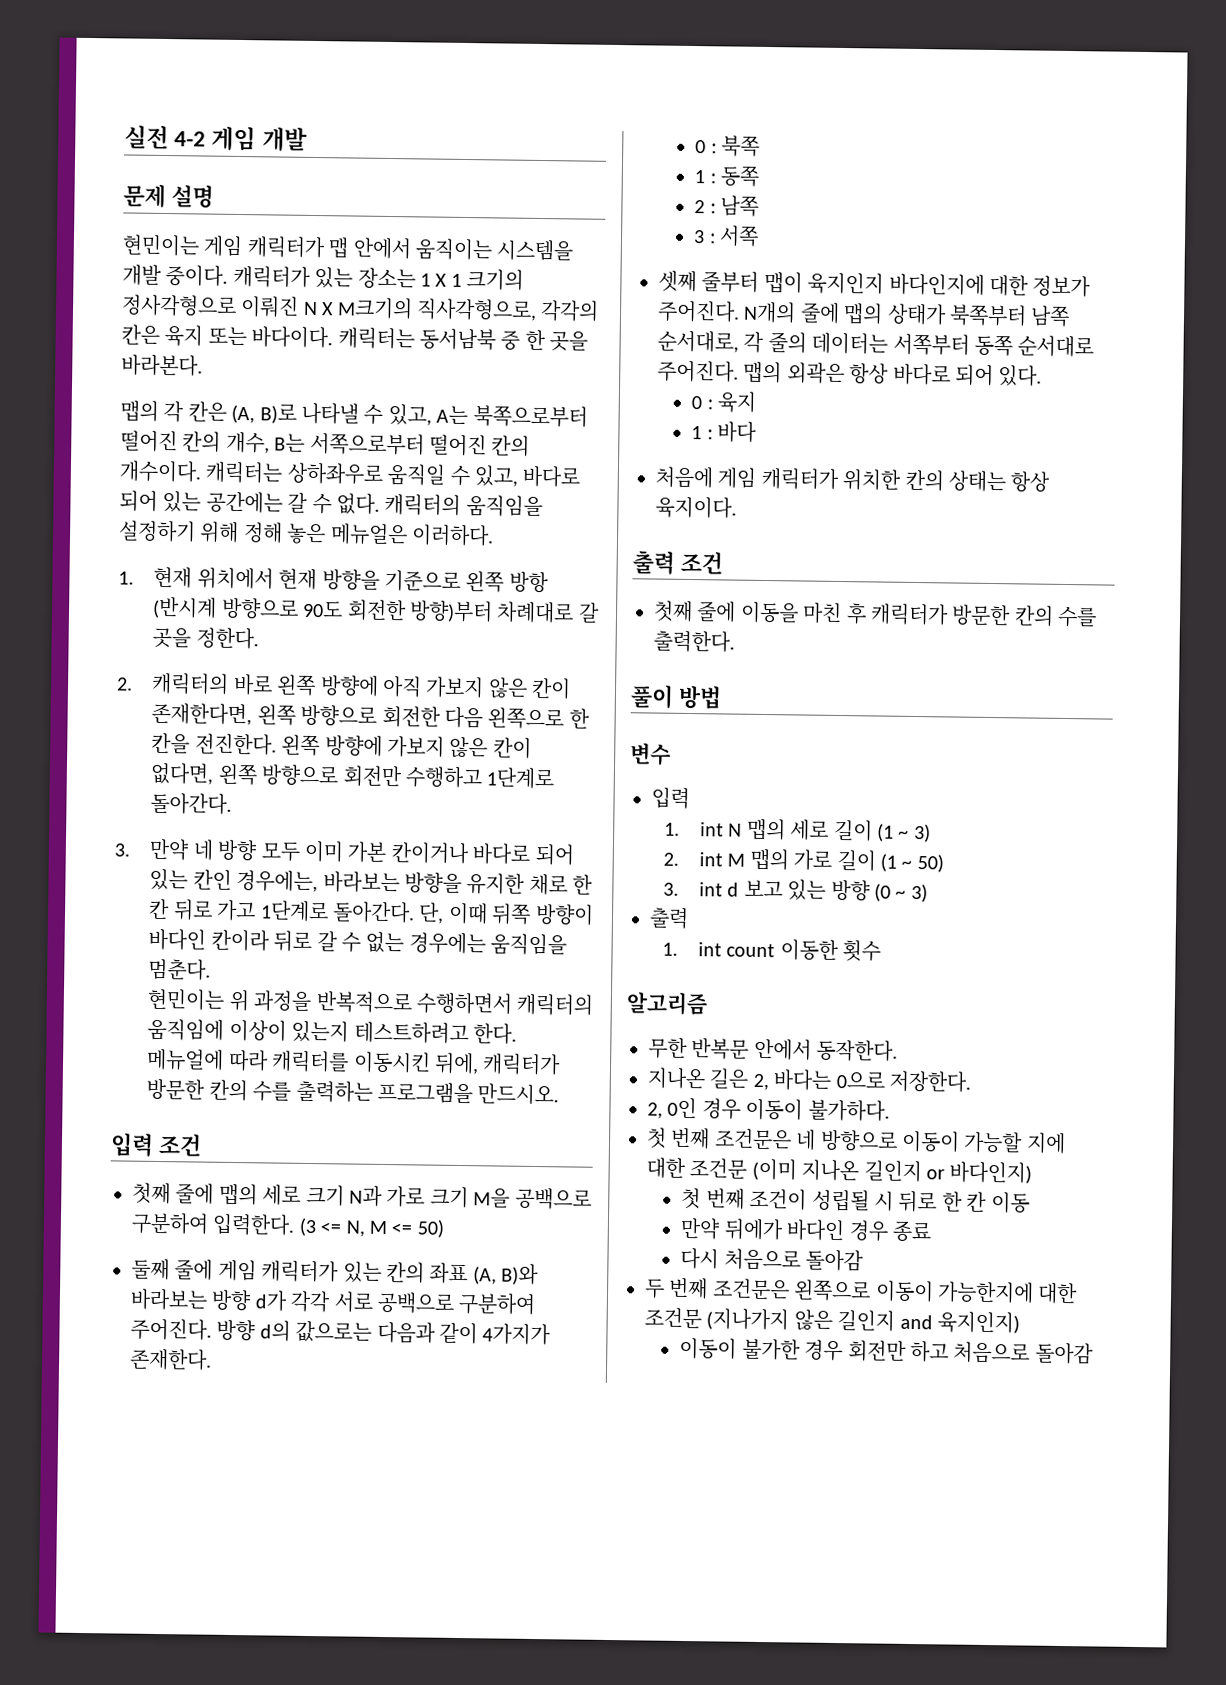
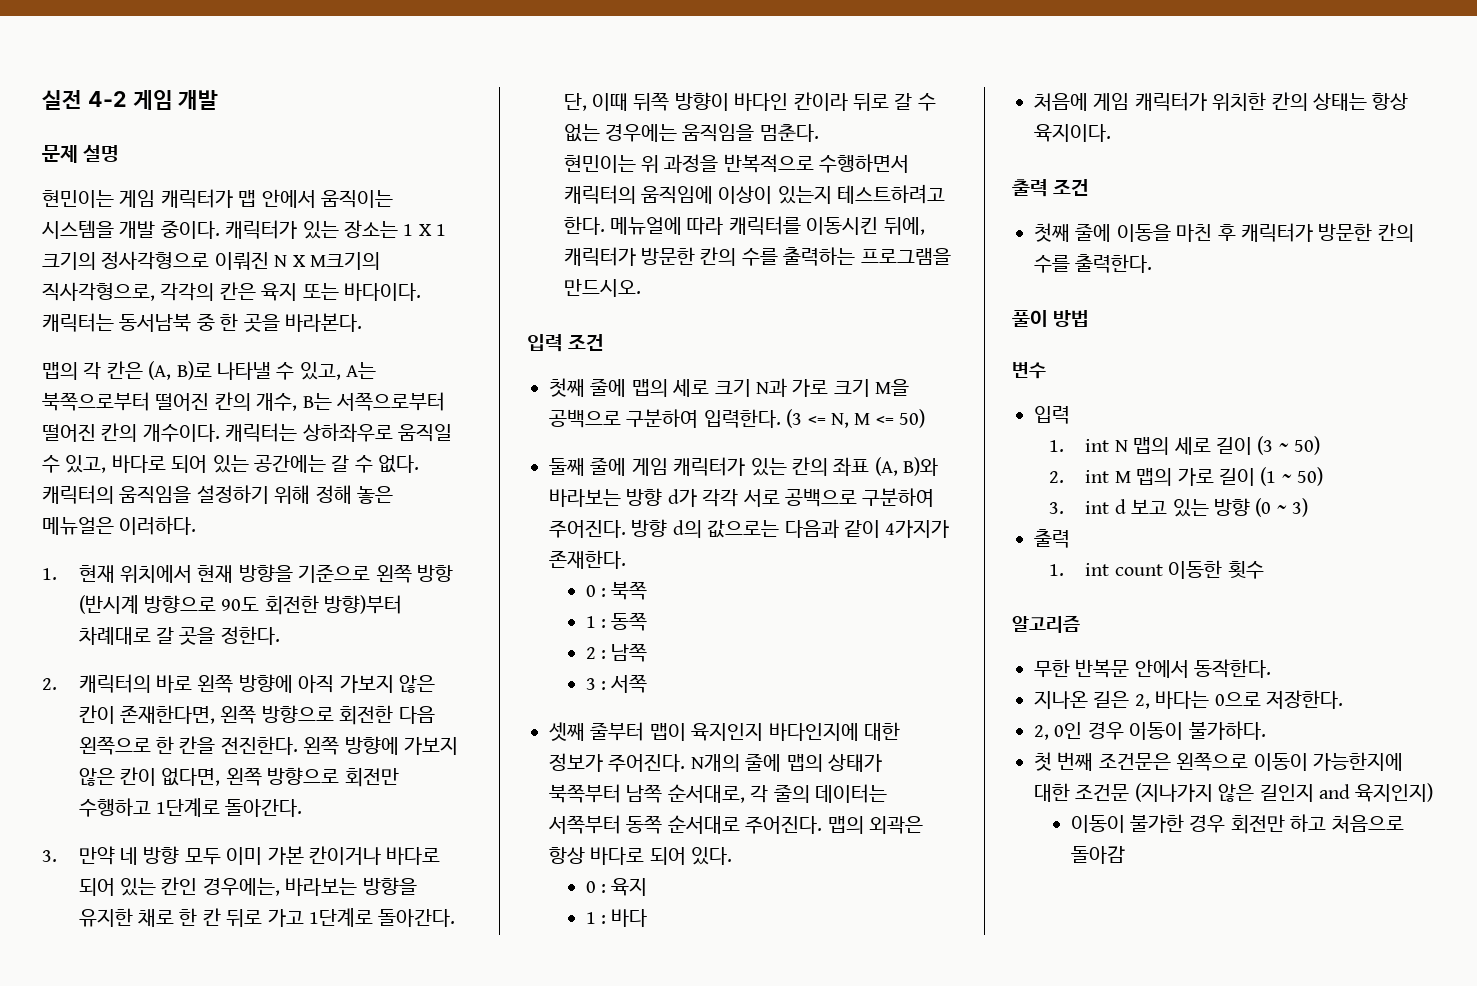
[876,823,931,843] (1 ~ 3) -> [1257,436,1321,455] (3 ~ 50)
[795,1129,1066,1155] [646,1157,1033,1184] [681,1187,1030,1214] [680,1217,933,1243] [680,1247,865,1272] [644,1277,790,1300] 네 방향으로 이동이 가능할 지에 대한 조건문 (이미 지나온 길인지 or 바다인지) // 첫 번째 조건이 성립될 시 뒤로 한 칸 이동 // 만약 뒤에가 바다인 경우 종료 // 다시 처음으로 돌아감 // 두 번째 조건문은 -> (1171, 761) none

